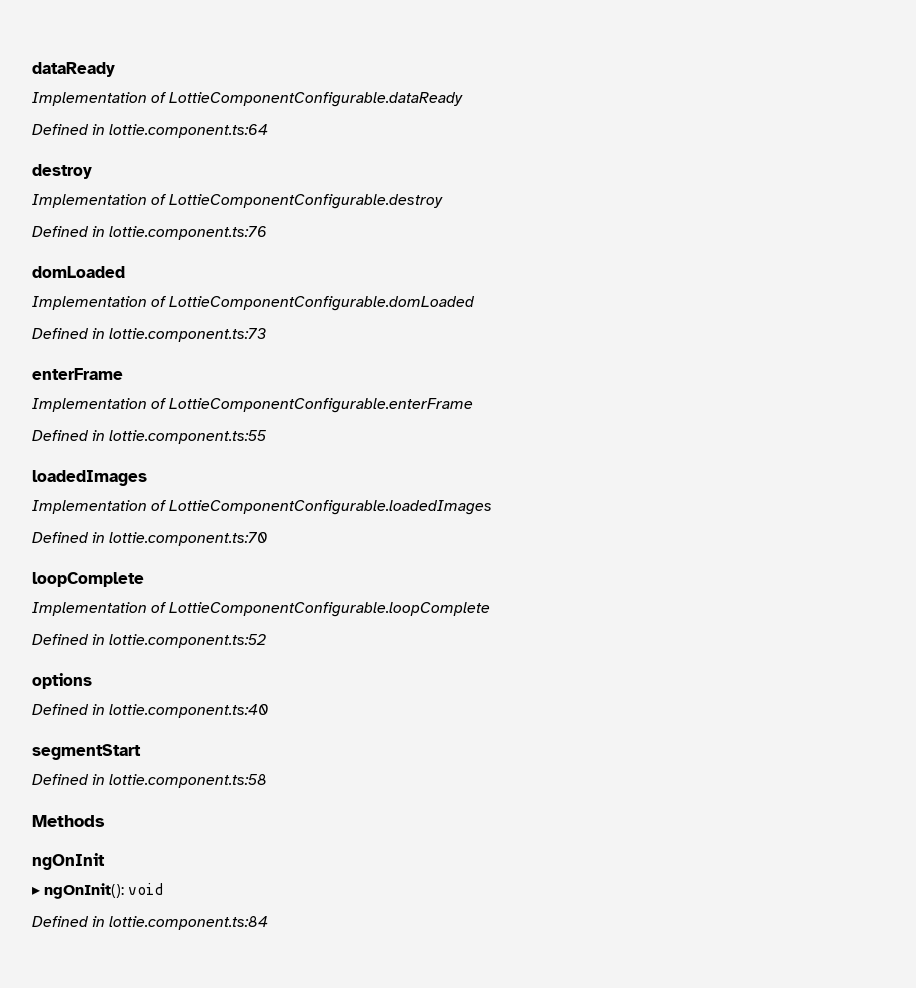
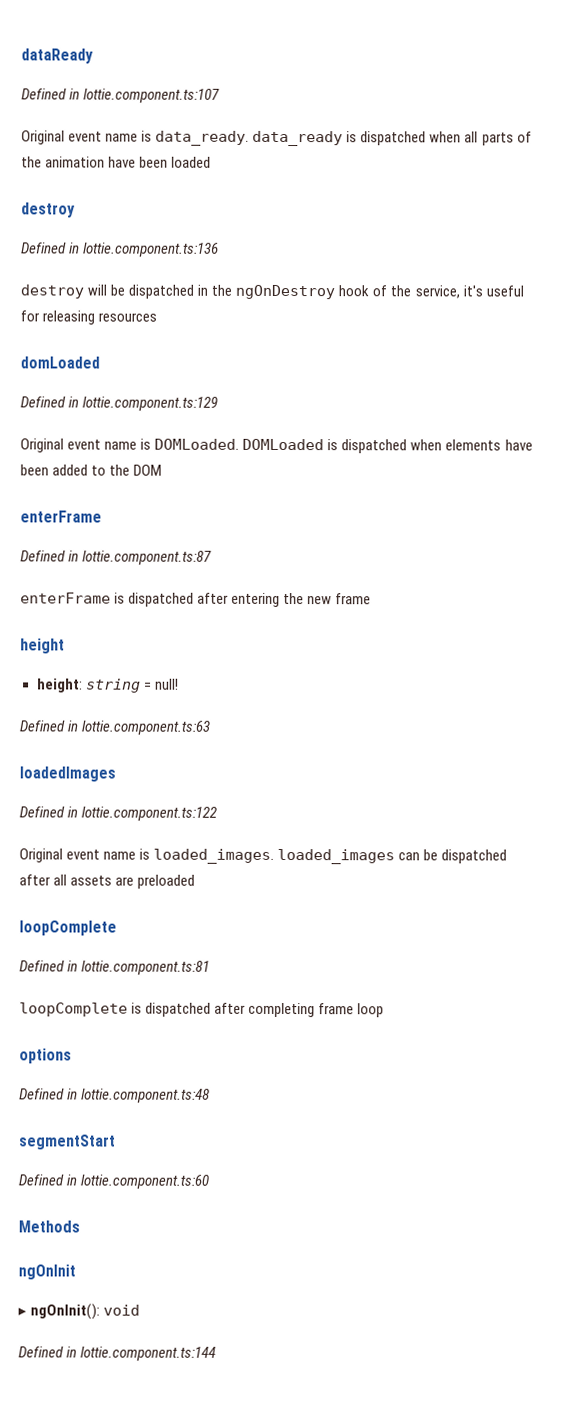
[32,92,464,107] [32,124,269,138] [32,164,92,179] [32,194,444,209] [32,226,268,240] [32,266,125,278] [32,296,476,311] [32,328,267,342] [32,368,123,380] [32,398,474,413] [32,430,267,444] // Implementation of LottieComponentConfigurable.dataReady // Defined in lottie.component.ts:64 // destroy // Implementation of LottieComponentConfigurable.destroy // Defined in lottie.component.ts:76 // domLoaded // Implementation of LottieComponentConfigurable.domLoaded // Defined in lottie.component.ts:73 // enterFrame // Implementation of LottieComponentConfigurable.enterFrame // Defined in lottie.component.ts:55 -> [21,88,221,103] [21,130,532,147] [21,156,212,168] [21,202,76,218] [21,242,220,257] [20,284,524,300] [20,310,158,325] [20,356,100,369] [20,396,219,411] [20,438,533,454] [20,464,163,476] [20,510,102,523] [20,550,213,565] [20,592,372,607] [20,638,65,654] [36,678,179,693] [19,720,211,735] // Defined in lottie.component.ts:107 // Original event name is data_ready. data_ready is dispatched when all parts of the animation have been loaded // destroy // Defined in lottie.component.ts:136 // destroy will be dispatched in the ngOnDestroy hook of the service, it's useful for releasing resources // domLoaded // Defined in lottie.component.ts:129 // Original event name is DOMLoaded. DOMLoaded is dispatched when elements have been added to the DOM // enterFrame // Defined in lottie.component.ts:87 // enterFrame is dispatched after entering the new frame // height // height: string = null! // Defined in lottie.component.ts:63
[32,500,493,515] [32,532,268,546] [32,572,144,587] [32,602,491,617] [32,634,267,648] Implementation of LottieComponentConfigurable.loadedImages // Defined in lottie.component.ts:70 // loopComplete // Implementation of LottieComponentConfigurable.loopComplete // Defined in lottie.component.ts:52 -> [19,806,218,821] [19,848,508,865] [19,874,196,889] [19,920,117,936] [19,960,211,975] [19,1002,385,1018] Defined in lottie.component.ts:122 // Original event name is loaded_images. loaded_images can be dispatched after all assets are preloaded // loopComplete // Defined in lottie.component.ts:81 // loopComplete is dispatched after completing frame loop
[109,704,269,718] lottie.component.ts:40 -> [81,1088,211,1103] lottie.component.ts:48
[109,774,268,788] lottie.component.ts:58 -> [80,1174,210,1189] lottie.component.ts:60
[109,916,269,930] lottie.component.ts:84 -> [80,1346,217,1361] lottie.component.ts:144

